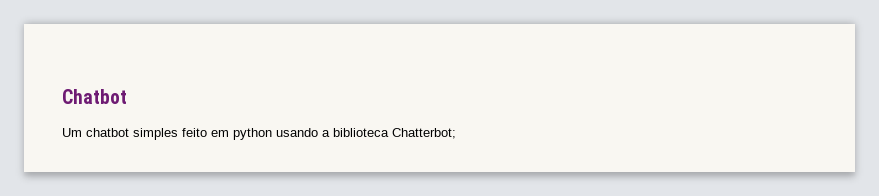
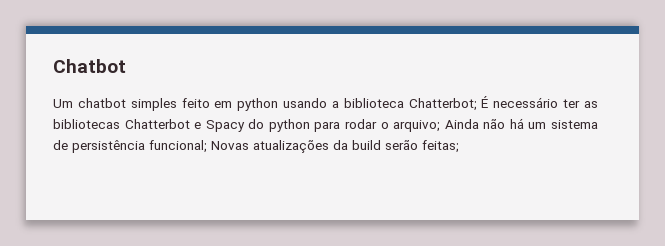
(456, 133) none -> [481,96,598,108] [53,118,598,132] [53,140,459,153] É necessário ter as bibliotecas Chatterbot e Spacy do python para rodar o arquivo; Ainda não há um sistema de persistência funcional; Novas atualizações da build serão feitas;

